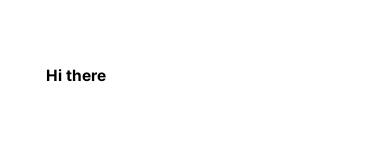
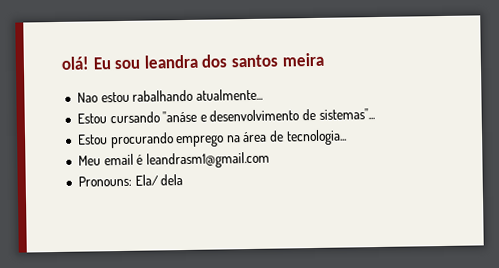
[46,69,107,82] Hi there -> [61,52,324,70] [76,88,263,103] [76,108,375,124] [76,129,347,149] [77,151,270,169] [77,174,184,187] olá! Eu sou leandra dos santos meira // Nao estou rabalhando atualmente... // Estou cursando "anáse e desenvolvimento de sistemas"... // Estou procurando emprego na área de tecnologia... // Meu email é leandrasm1@gmail.com // Pronouns: Ela/ dela

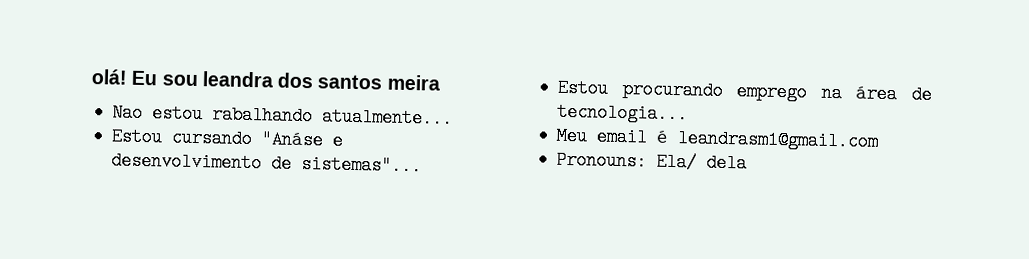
[162,110,198,123] "anáse -> [261,130,324,150] "Anáse

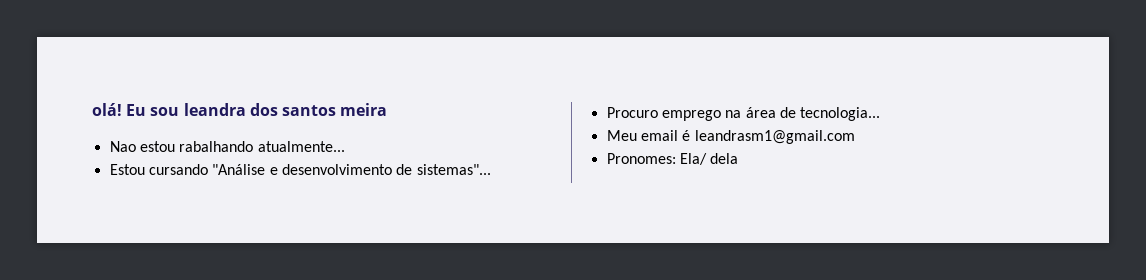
[261,130,324,150] "Anáse -> [212,164,266,175] "Análise
[557,78,723,100] Estou procurando -> [606,107,658,118] Procuro
[556,150,648,171] Pronouns: -> [606,153,676,164] Pronomes:

